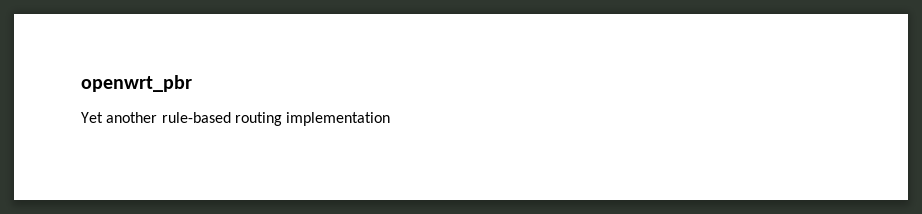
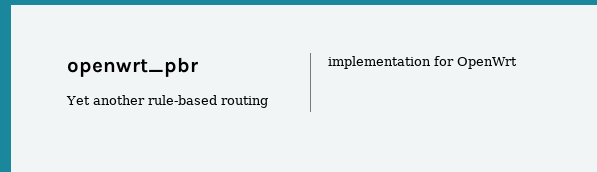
(391, 119) none -> [434,56,517,69] for OpenWrt

